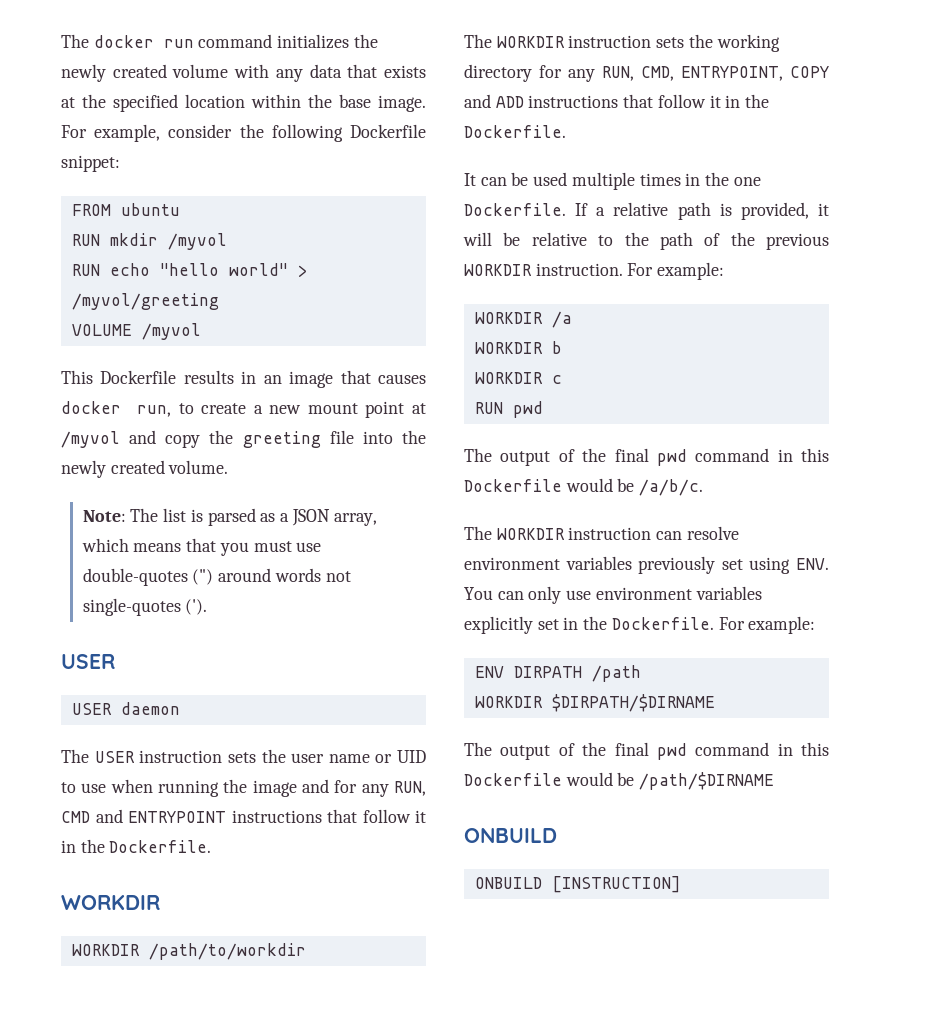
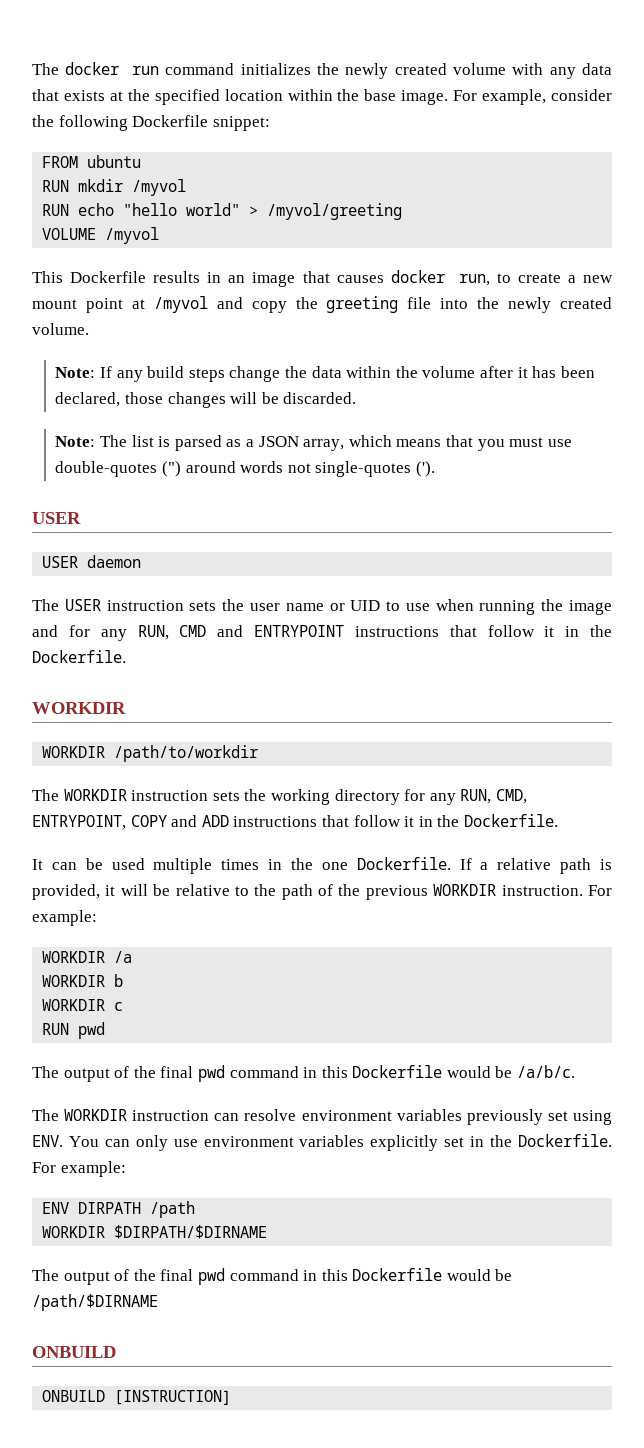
(229, 467) none -> [55,366,595,382] [55,392,357,408] // Note: If any build steps change the data within the volume after it has been declared, those changes will be discarded.

